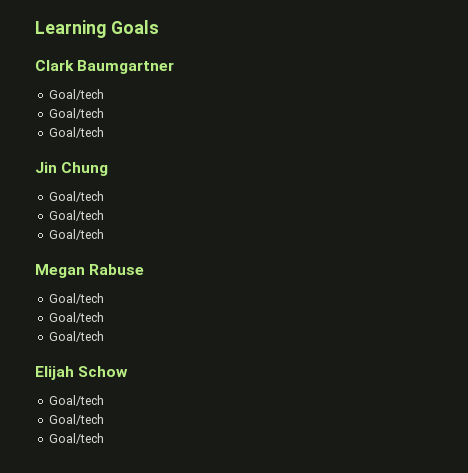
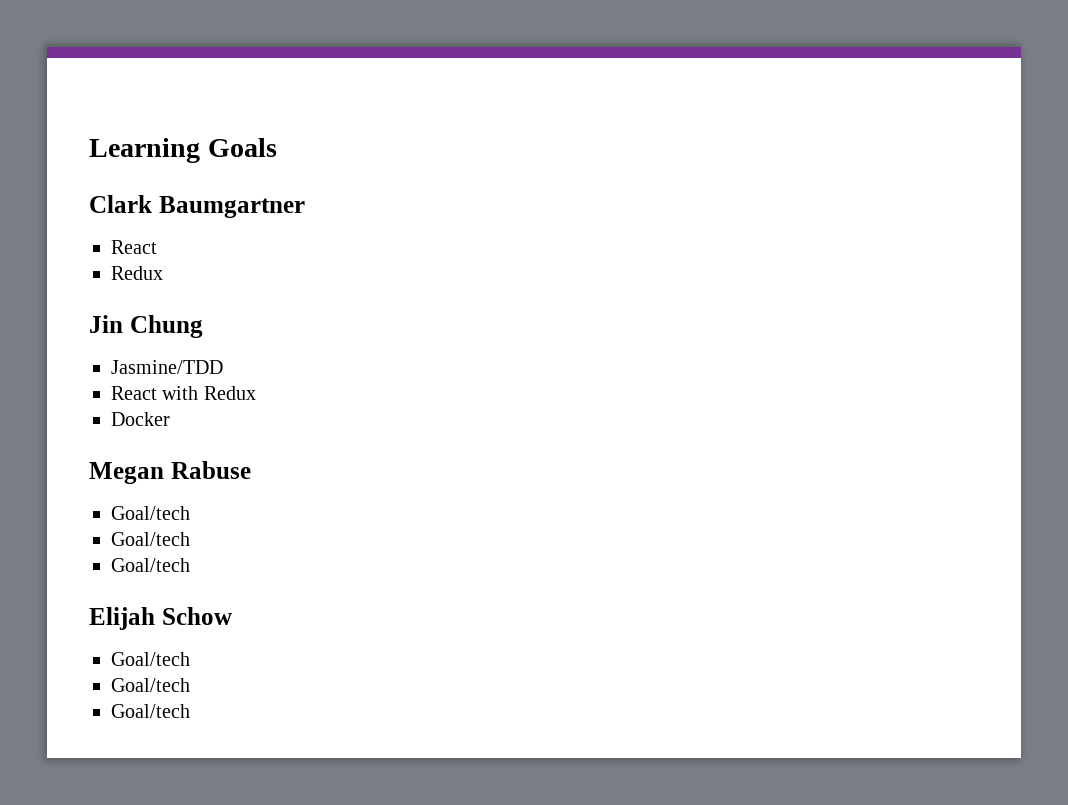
[48,89,104,100] [48,108,104,119] [48,127,104,138] Goal/tech // Goal/tech // Goal/tech -> [111,240,157,254] [111,266,163,280] React // Redux
[48,191,104,202] [48,210,104,221] [48,229,104,240] Goal/tech // Goal/tech // Goal/tech -> [111,360,223,374] [111,386,256,400] [111,412,170,426] Jasmine/TDD // React with Redux // Docker

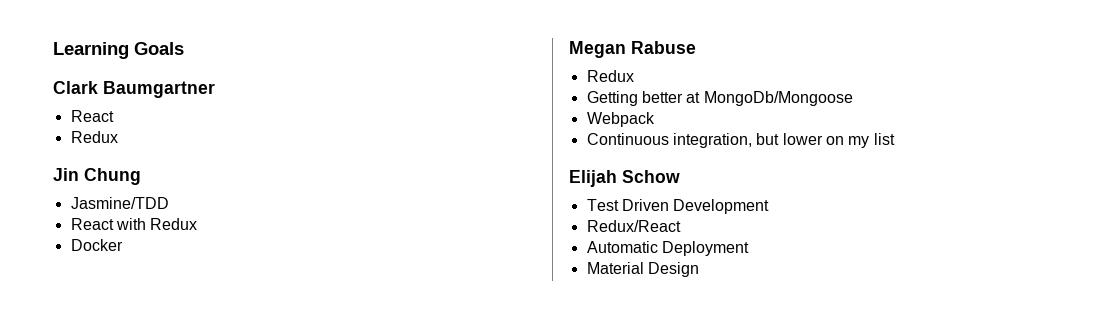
[111,506,190,520] [111,532,190,546] [111,558,190,572] [89,607,232,630] [111,652,190,666] [111,678,190,692] [111,704,190,718] Goal/tech // Goal/tech // Goal/tech // Elijah Schow // Goal/tech // Goal/tech // Goal/tech -> [586,70,634,82] [586,91,853,106] [586,112,655,127] [586,133,895,148] [569,170,680,187] [586,199,770,214] [586,220,681,232] [586,241,749,256] [586,262,699,277] Redux // Getting better at MongoDb/Mongoose // Webpack // Continuous integration, but lower on my list // Elijah Schow // Test Driven Development // Redux/React // Automatic Deployment // Material Design

